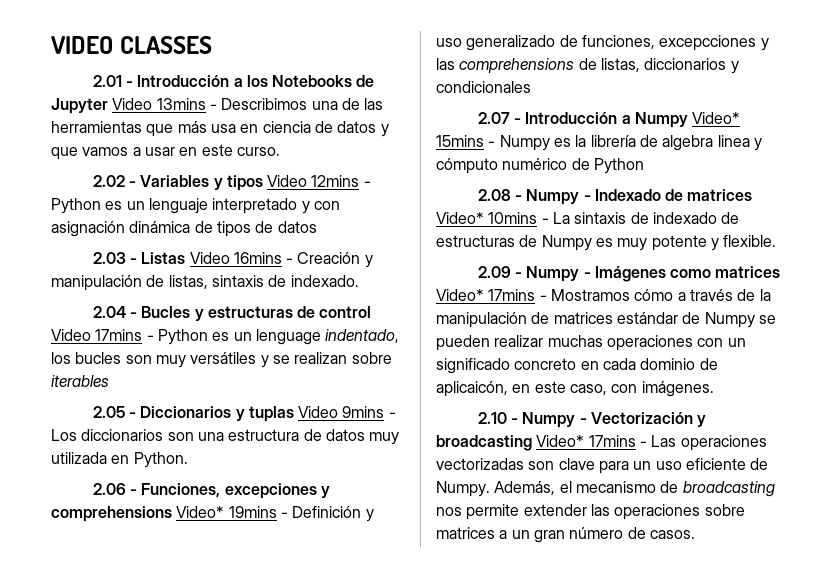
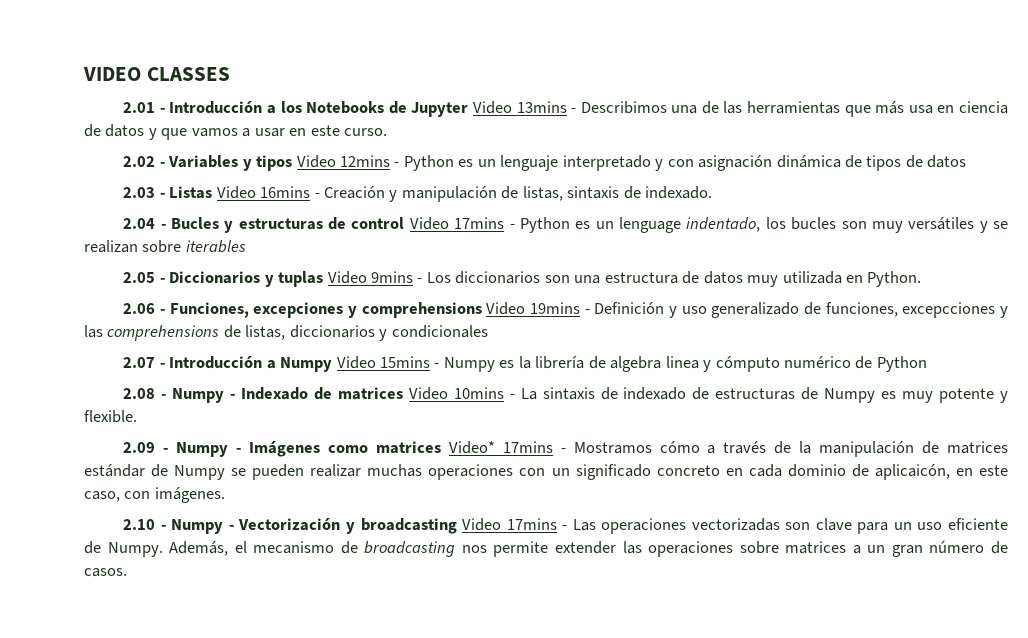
[176,506,225,518] Video* -> [486,302,526,315] Video
[692,112,741,124] Video* -> [336,356,376,369] Video
[436,212,484,224] Video* -> [408,387,448,400] Video
[536,435,585,447] Video* -> [462,518,502,531] Video

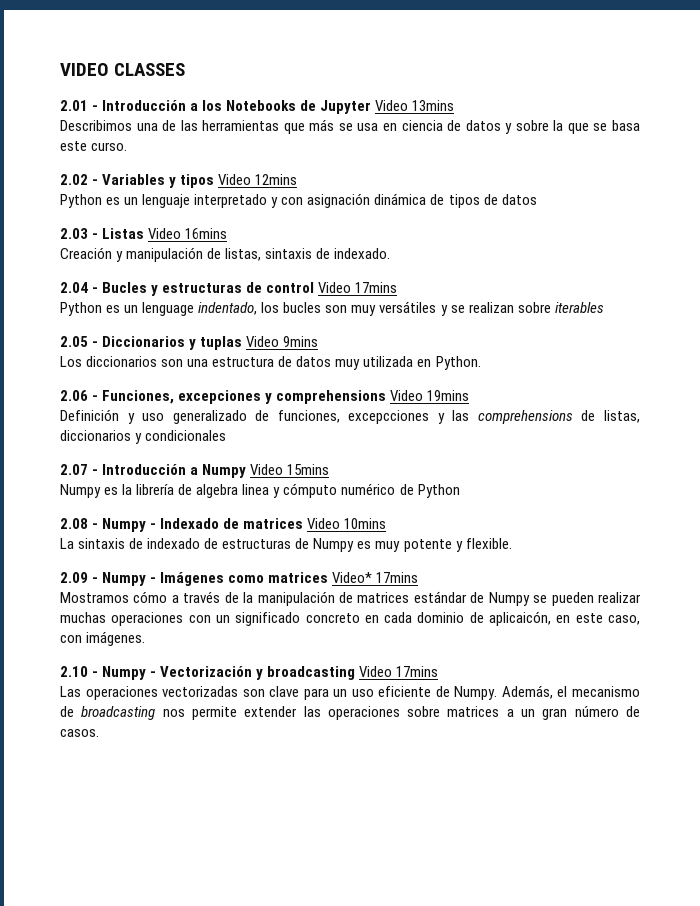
[571,108,577,113] - -> (455, 105) //
(905, 107) none -> [338,123,353,131] se
[161,128,307,140] que vamos a usar en -> [515,120,640,134] sobre la que se basa
[394,162,400,167] - -> (298, 179) //
[314,193,320,198] - -> (228, 233) //
[509,224,515,229] - -> (398, 287) //
[417,278,423,283] - -> (319, 341) //
[584,309,590,314] - -> (470, 395) //
[434,363,440,368] - -> (330, 469) //
[509,394,515,399] - -> (387, 523) //
[560,448,566,453] - -> (419, 577) //
[562,525,568,530] - -> (439, 671) //

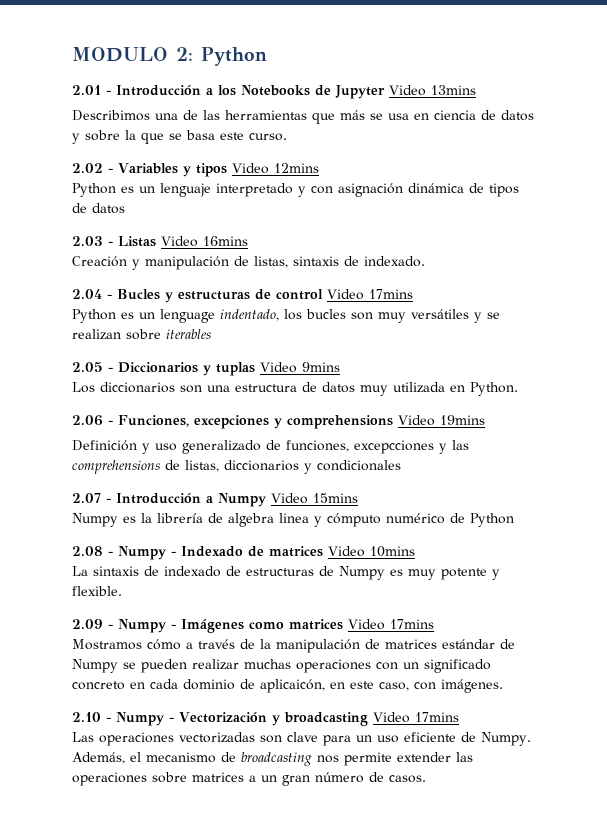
[60,63,186,76] VIDEO CLASSES -> [72,47,267,66] MODULO 2: Python
[332,572,373,583] Video* -> [348,619,385,630] Video

